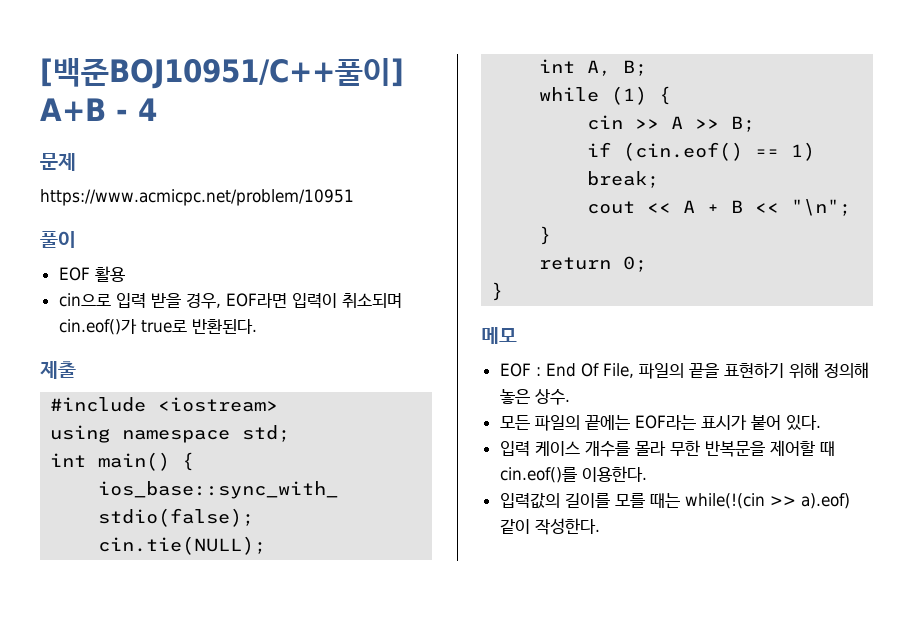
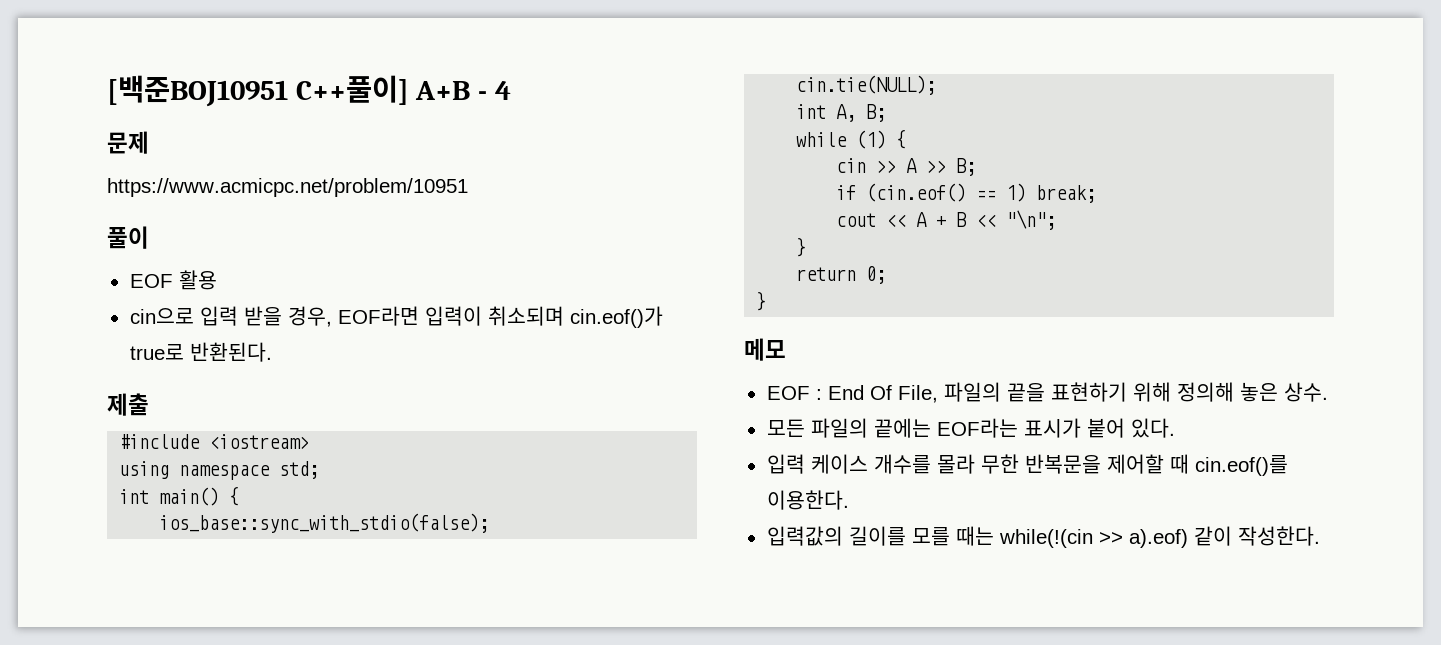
[40,58,404,89] [백준BOJ10951/C++풀이] -> [107,75,409,107] [백준BOJ10951 C++풀이]

